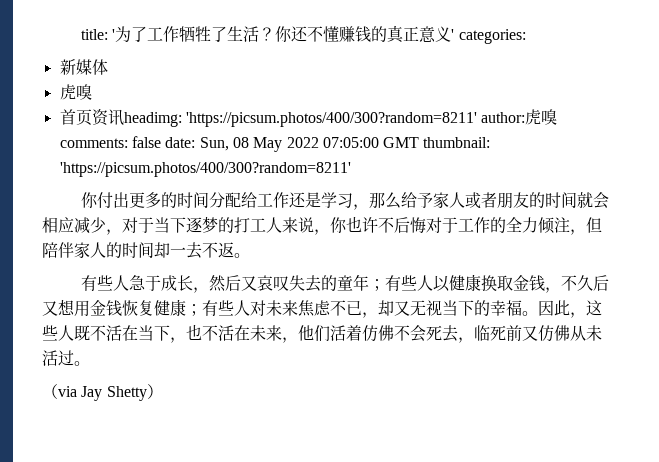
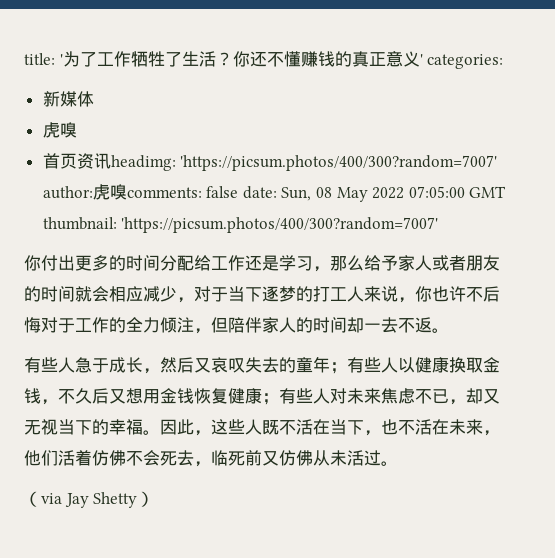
[185,112,477,127] 'https://picsum.photos/400/300?random=8211' -> [180,155,498,171] 'https://picsum.photos/400/300?random=7007'
[59,162,351,177] 'https://picsum.photos/400/300?random=8211' -> [121,217,439,233] 'https://picsum.photos/400/300?random=7007'

